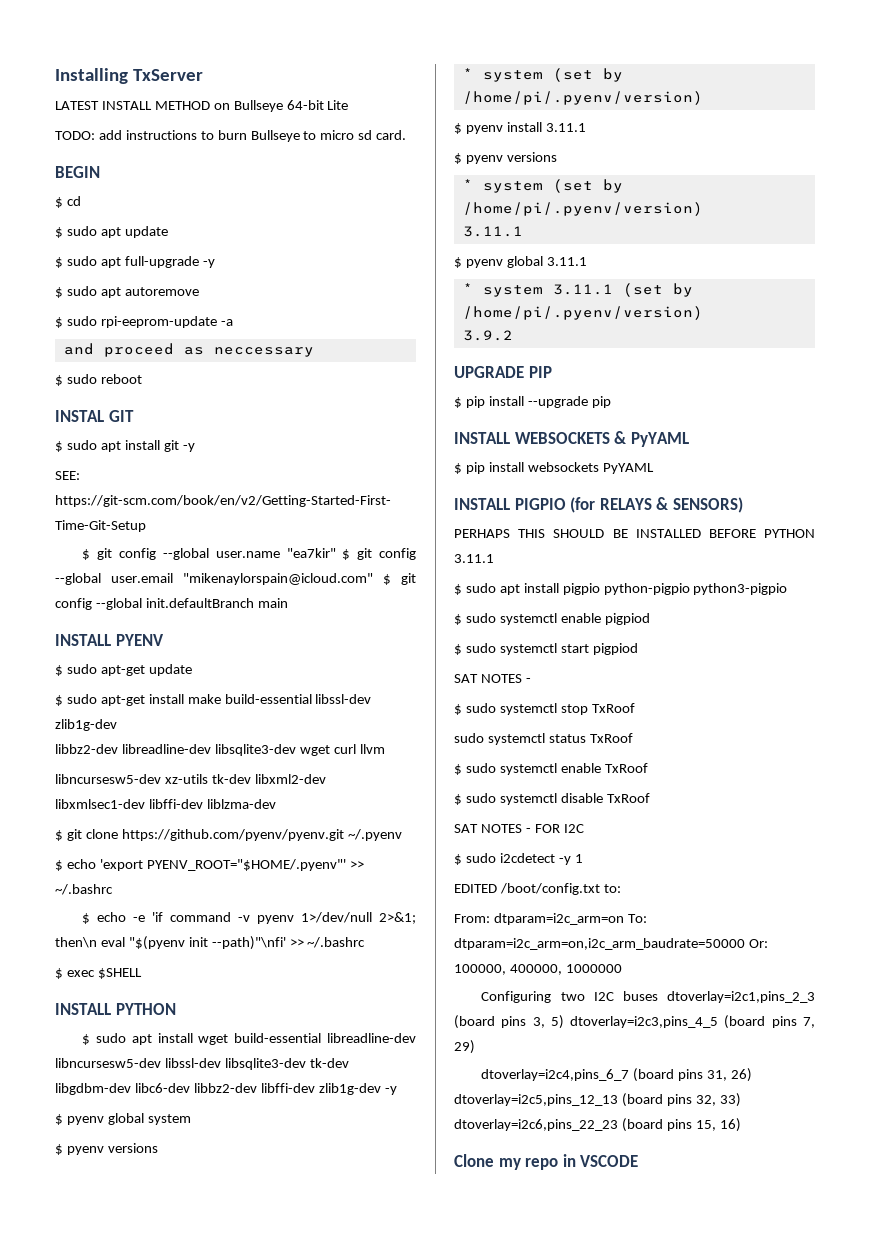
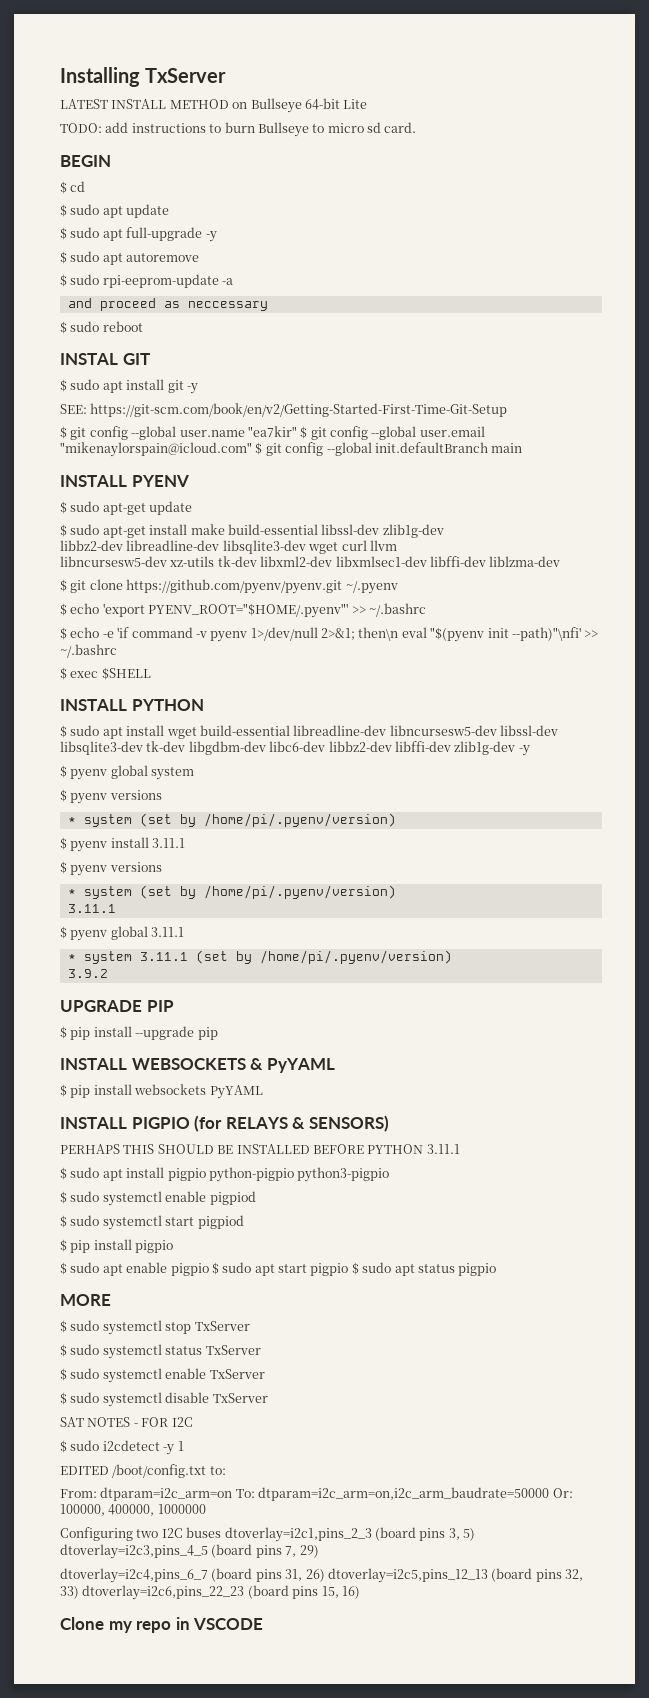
[454,674,531,683] SAT NOTES - -> [60,1239,174,1253] [60,1262,497,1276] [60,1294,111,1306] $ pip install pigpio // $ sudo apt enable pigpio $ sudo apt start pigpio $ sudo apt status pigpio // MORE
[591,703,635,713] TxRoof // -> [194,1321,250,1331] [60,1344,67,1357] TxServer // $
[589,733,633,743] [454,763,648,775] TxRoof // $ sudo systemctl enable TxRoof -> [205,1345,261,1355] [60,1368,265,1383] TxServer // $ sudo systemctl enable TxServer
[606,793,650,803] TxRoof -> [212,1393,268,1403] TxServer

